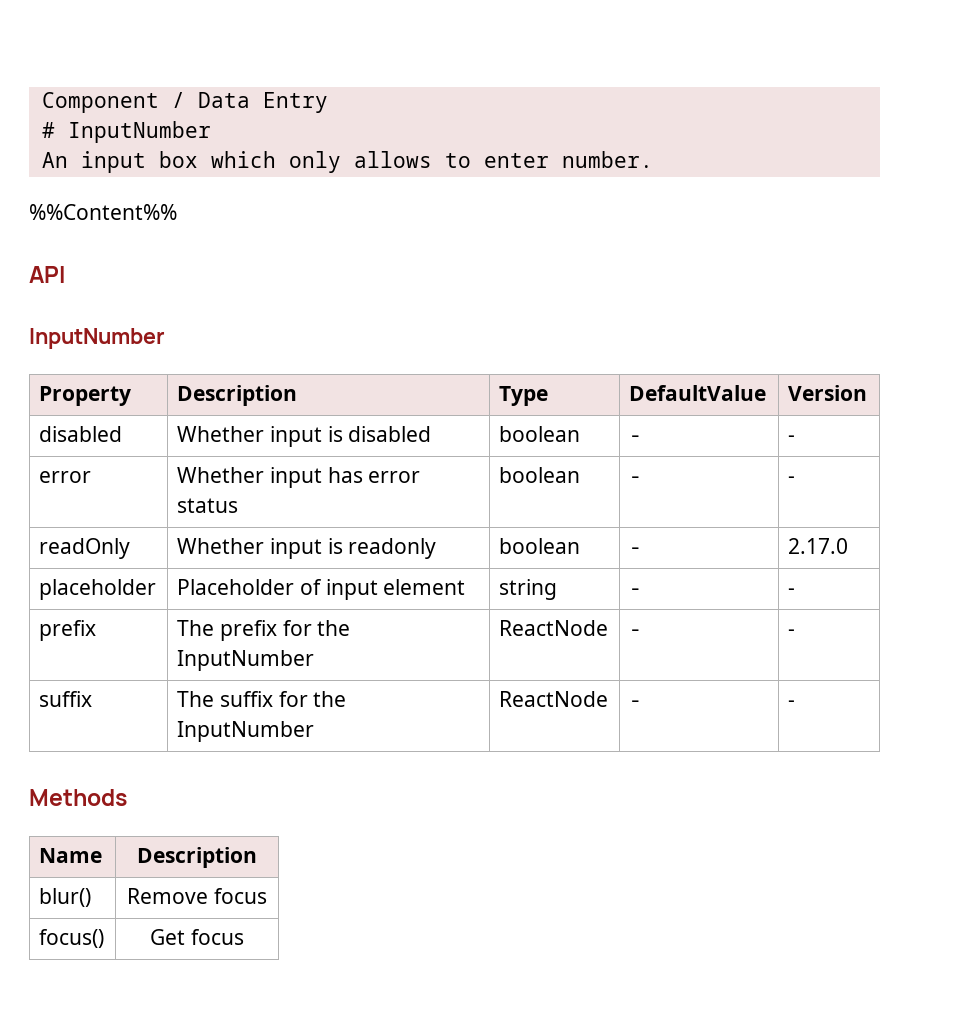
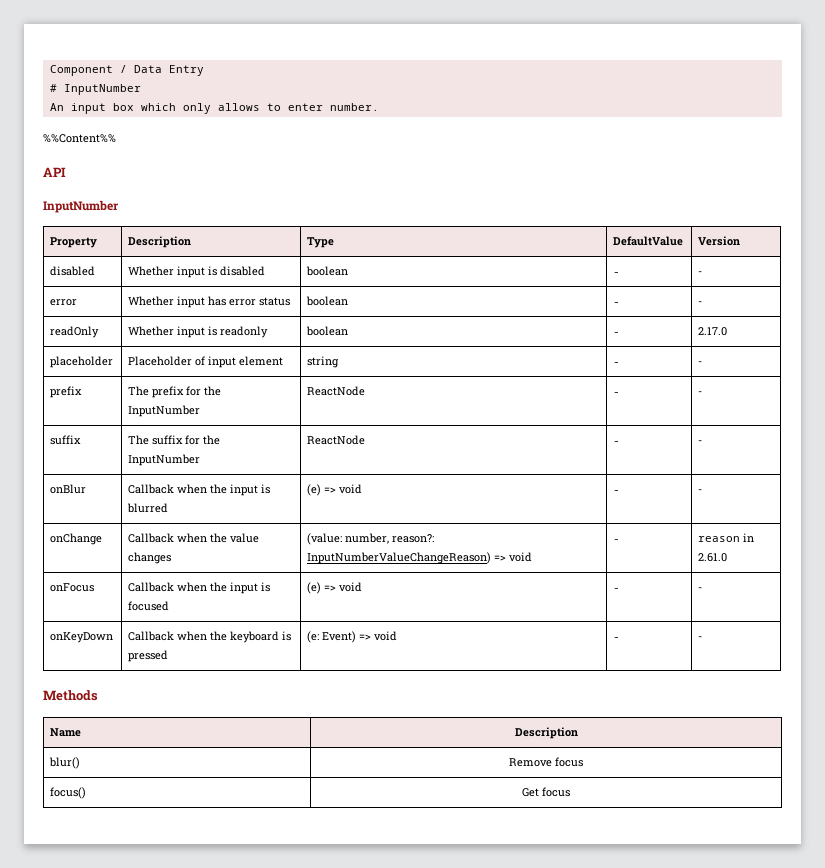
(796, 703) none -> [50,484,87,494] [128,484,271,496] [127,503,169,513] [307,484,363,496] [613,490,621,493] [698,489,703,493] [50,533,103,545] [128,533,260,543] [128,552,172,564] [307,533,435,545] [307,552,533,564] [613,539,621,542] [698,533,755,542] [698,553,728,562] [50,583,95,592] [128,582,271,594] [128,601,170,611] [307,582,363,594] [613,588,621,591] [698,587,703,591] [50,632,114,643] [128,631,292,643] [128,650,169,662] [307,631,398,643] [613,637,621,640] [698,636,703,640] // onBlur | Callback when the input is blurred | (e) => void | - | - // onChange | Callback when the value changes | (value: number, reason?: InputNumberValueChangeReason) => void | - | reason in 2.61.0 // onFocus | Callback when the input is focused | (e) => void | - | - // onKeyDown | Callback when the keyboard is pressed | (e: Event) => void | - | -

